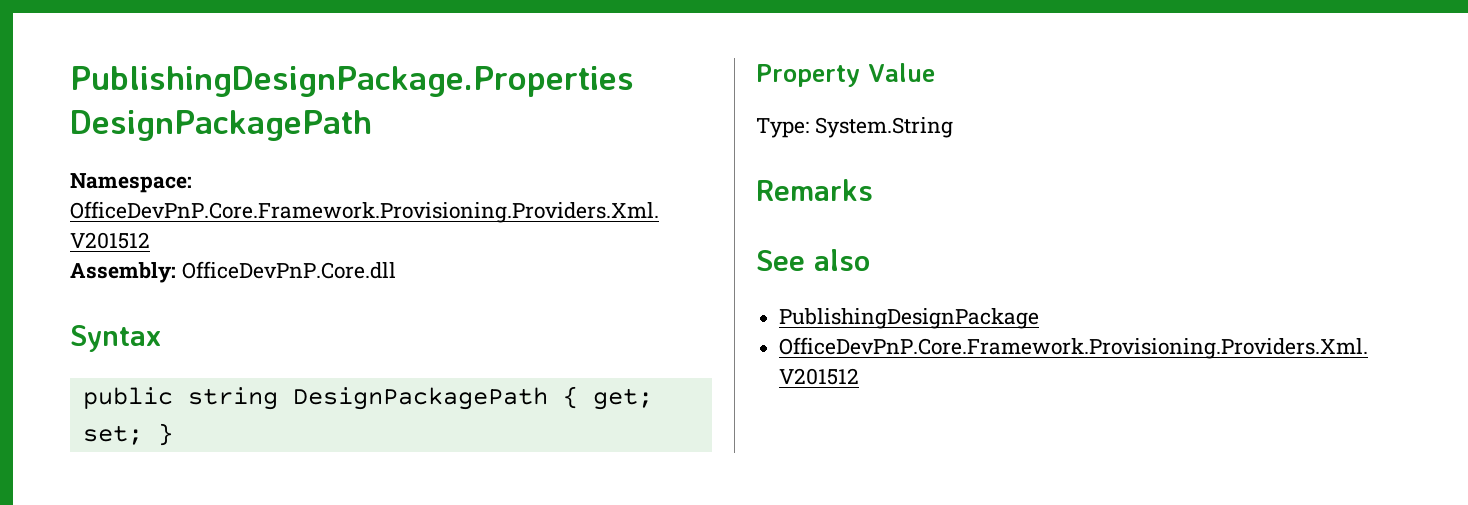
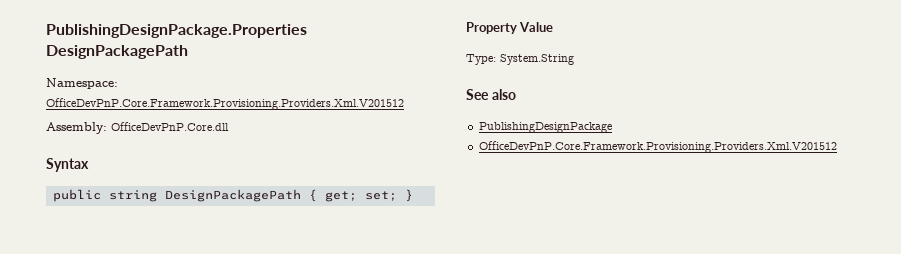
[756,179,873,201] // Remarks -> (574, 59) none

